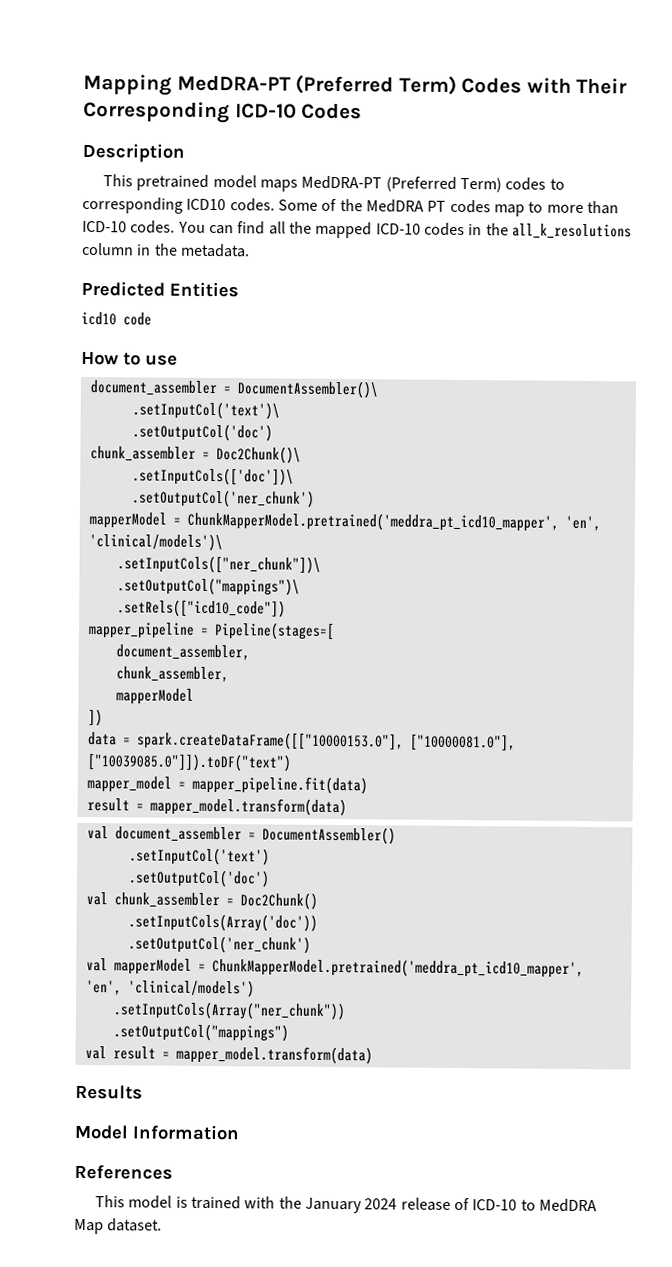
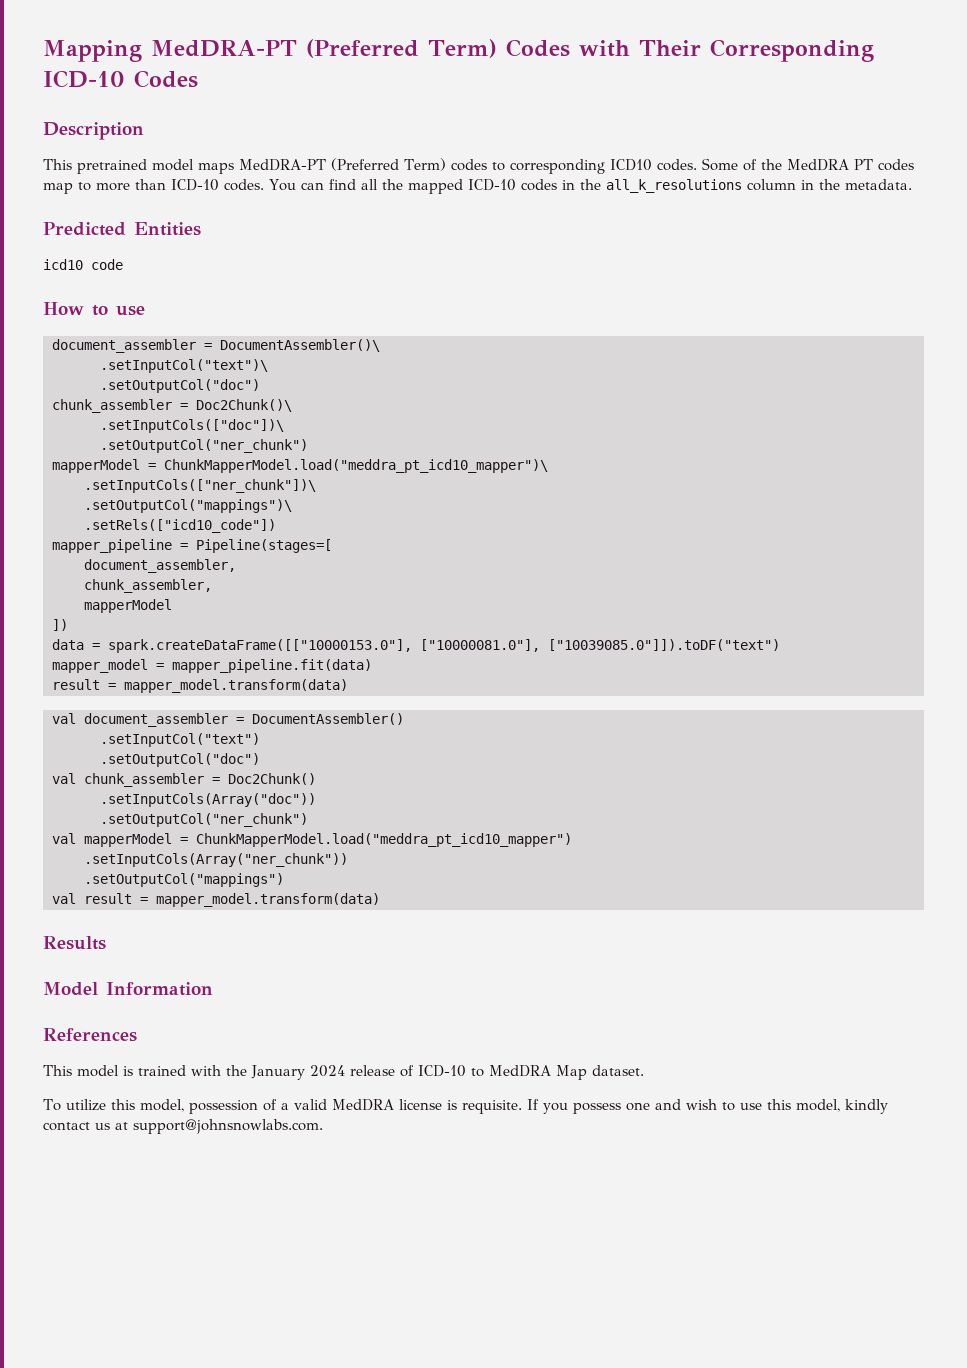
[131,401,280,420] [131,423,273,442] .setInputCol('text')\ // .setOutputCol('doc') -> [100,359,268,373] [100,379,260,393] .setInputCol("text")\ // .setOutputCol("doc")
[131,467,294,486] [131,489,315,508] [88,511,601,532] [88,533,223,552] .setInputCols(['doc'])\ // .setOutputCol('ner_chunk') // mapperModel = ChunkMapperModel.pretrained('meddra_pt_icd10_mapper', 'en', 'clinical/models')\ -> [100,419,284,433] [100,439,308,453] [52,459,548,473] .setInputCols(["doc"])\ // .setOutputCol("ner_chunk") // mapperModel = ChunkMapperModel.load("meddra_pt_icd10_mapper")\
[128,847,270,866] [127,869,270,888] .setInputCol('text') // .setOutputCol('doc') -> [100,733,260,747] [100,753,260,767] .setInputCol("text") // .setOutputCol("doc")
[127,913,318,932] [127,935,311,954] .setInputCols(Array('doc')) // .setOutputCol('ner_chunk') -> [100,793,316,807] [100,813,308,827] .setInputCols(Array("doc")) // .setOutputCol("ner_chunk")
[211,958,584,978] [85,979,255,998] ChunkMapperModel.pretrained('meddra_pt_icd10_mapper', 'en', 'clinical/models') -> [196,833,572,847] ChunkMapperModel.load("meddra_pt_icd10_mapper")
(163, 1225) none -> [43,1099,888,1114] [43,1119,323,1134] // To utilize this model, possession of a valid MedDRA license is requisite. If you possess one and wish to use this model, kindly contact us at support@johnsnowlabs.com.

